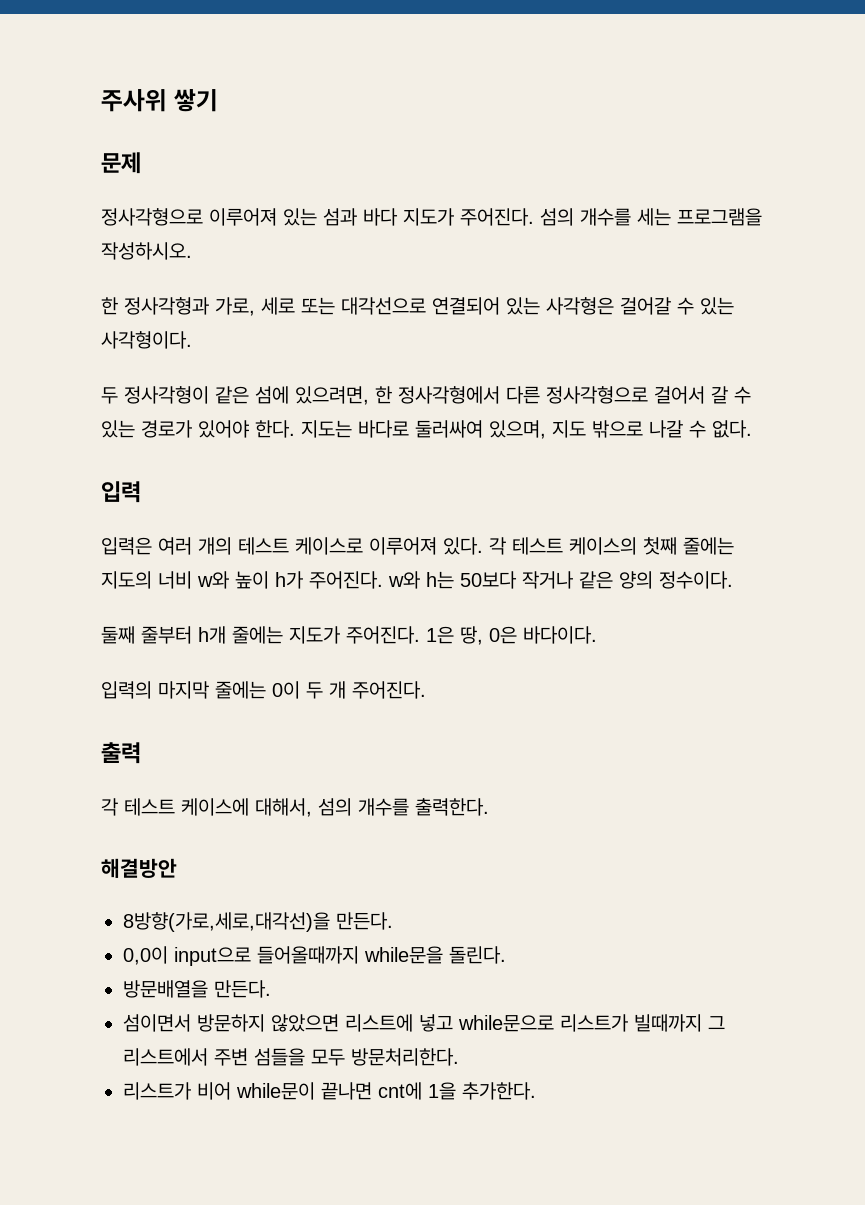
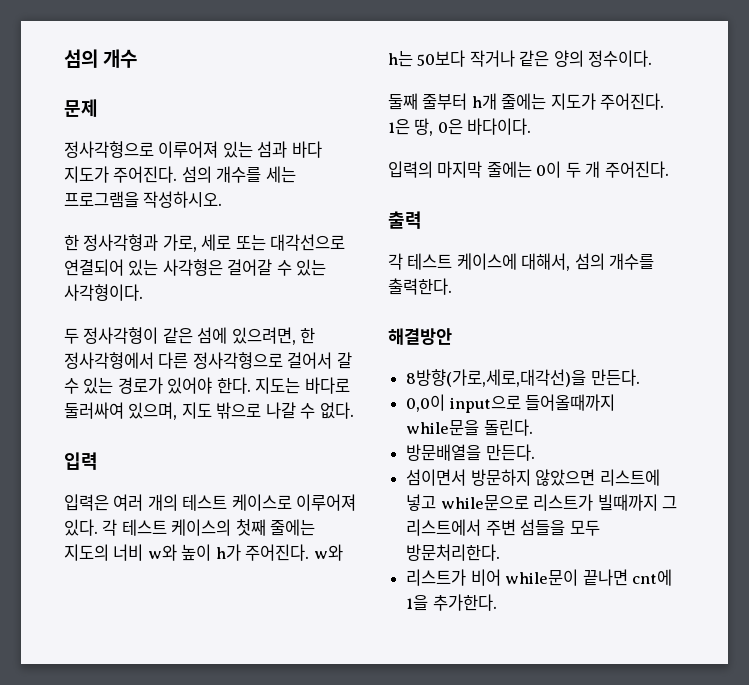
[101,89,218,112] 주사위 쌓기 -> [64,49,138,68] 섬의 개수

